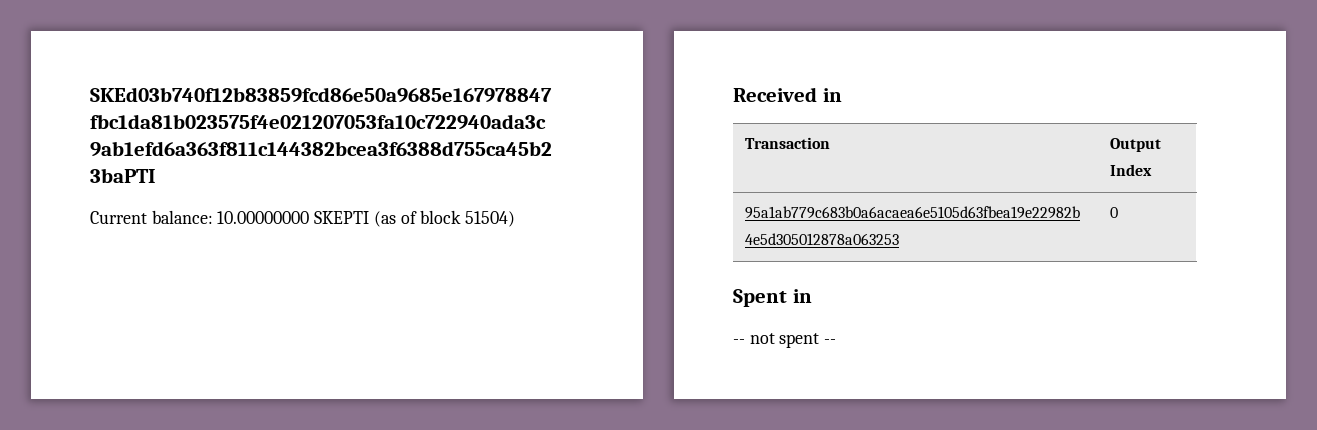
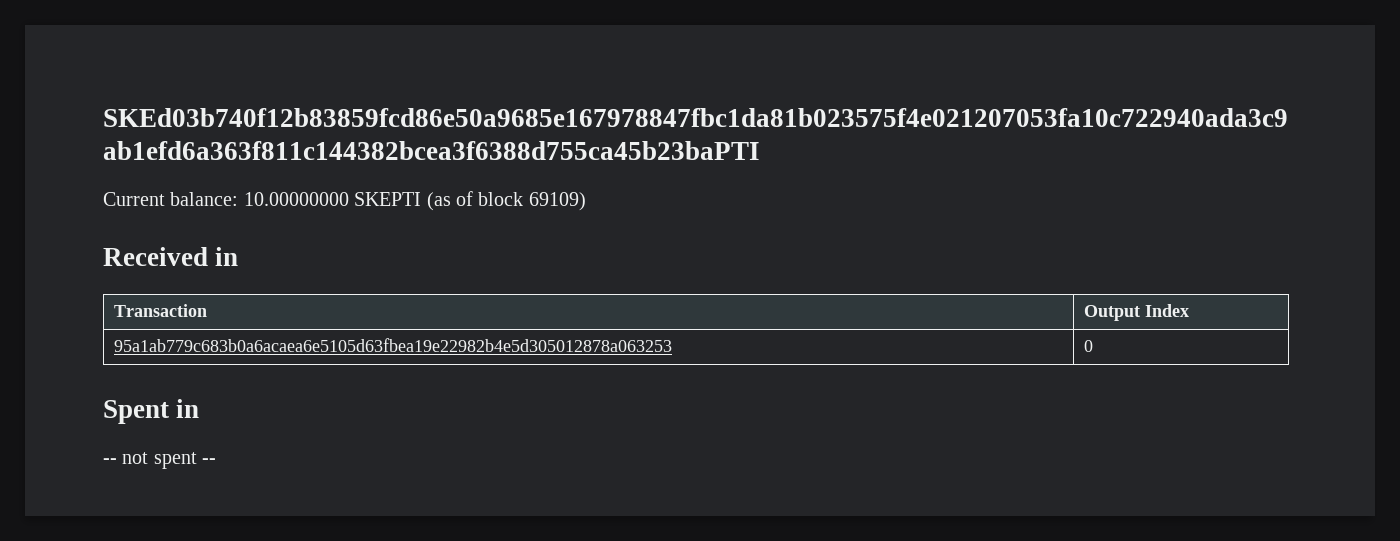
[465,211,516,227] 51504) -> [528,192,586,211] 69109)

